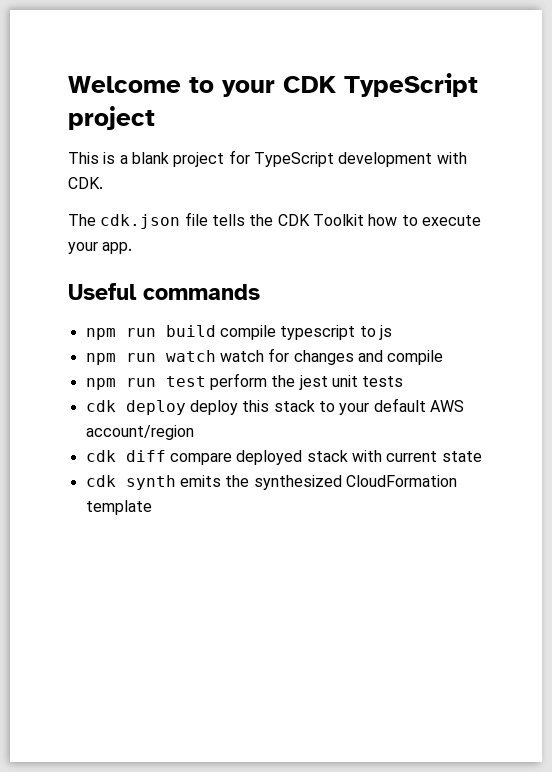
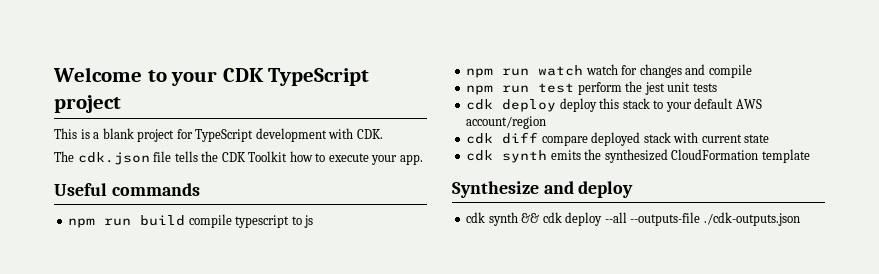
(152, 507) none -> [452,181,634,198] [466,212,800,226] // Synthesize and deploy // cdk synth && cdk deploy --all --outputs-file ./cdk-outputs.json

